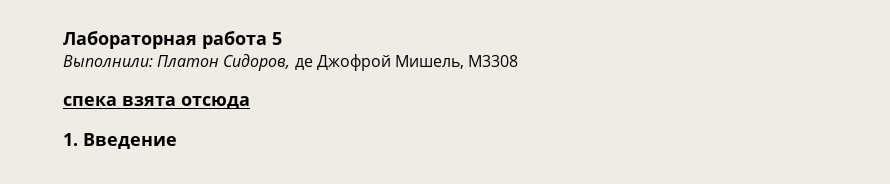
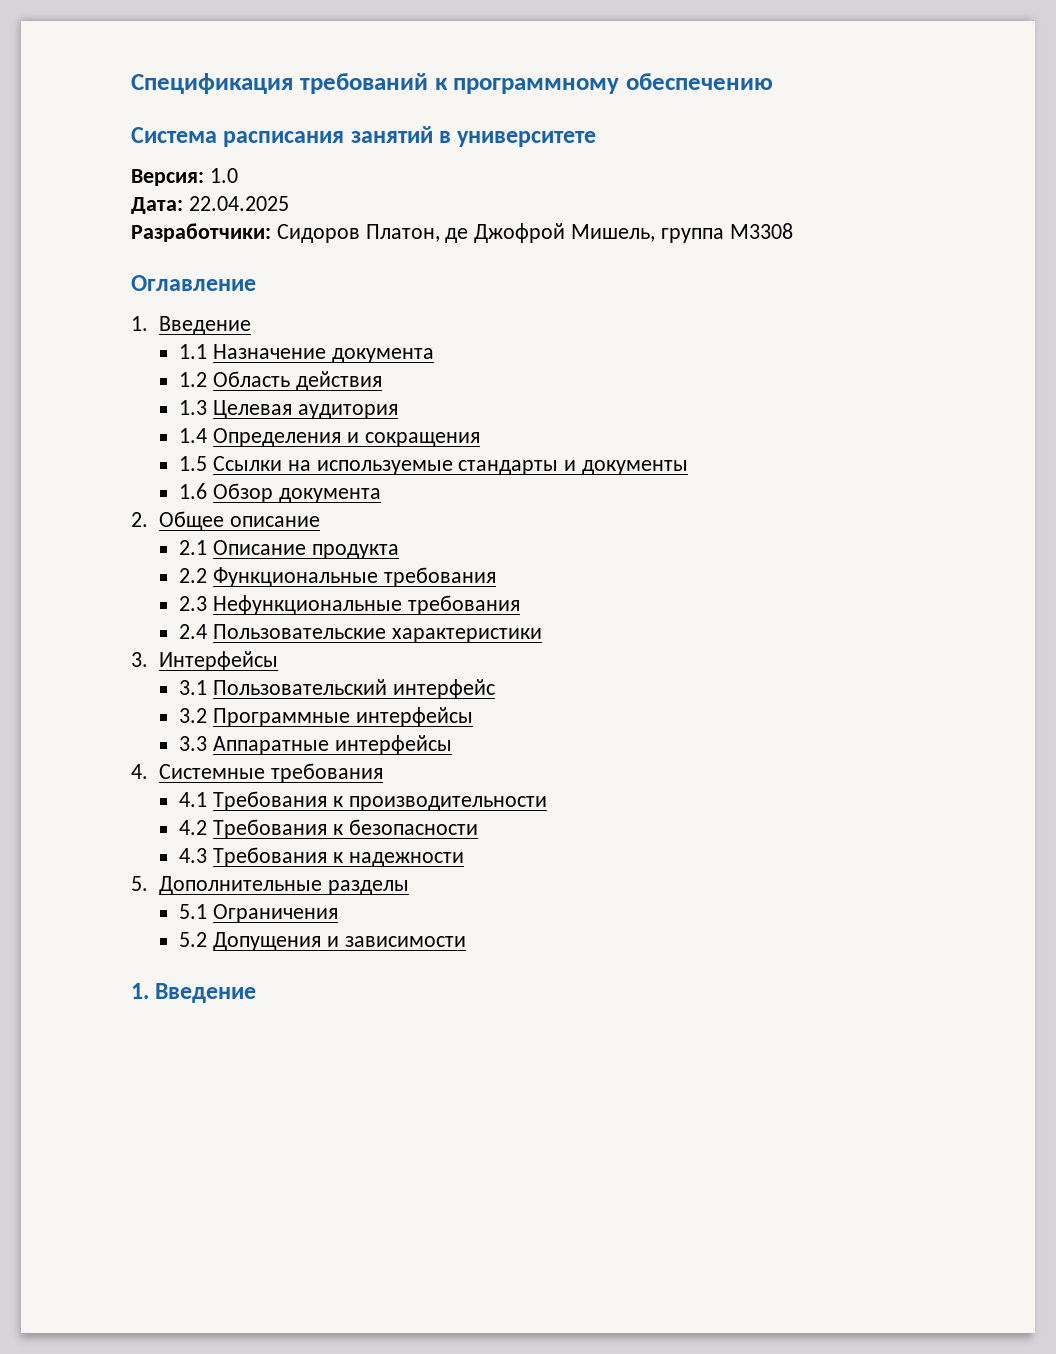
[63,31,282,49] [63,54,291,71] Лабораторная работа 5 // Выполнили: Платон Сидоров, -> [131,73,773,94] [131,126,597,147] [131,168,238,186] [131,196,289,214] [131,223,440,243] Спецификация требований к программному обеспечению // Система расписания занятий в университете // Версия: 1.0 // Дата: 22.04.2025 // Разработчики: Сидоров Платон,
(464, 62) none -> [660,228,724,243] группа
[63,96,250,109] спека взята отсюда -> [131,275,256,291] [131,316,251,335] [179,344,434,363] [179,371,382,391] [179,400,398,419] [179,428,480,447] [179,456,688,475] [179,483,381,503] [131,511,320,531] [179,540,399,559] [179,567,496,587] [179,595,520,615] [179,624,542,643] [131,651,278,671] [179,679,495,699] [179,707,473,727] [179,735,452,755] [131,763,383,783] [179,791,547,811] [179,819,478,839] [179,847,464,867] [131,876,409,895] [179,904,338,923] [179,932,466,951] Оглавление // 1. Введение // 1.1 Назначение документа // 1.2 Область действия // 1.3 Целевая аудитория // 1.4 Определения и сокращения // 1.5 Ссылки на используемые стандарты и документы // 1.6 Обзор документа // 2. Общее описание // 2.1 Описание продукта // 2.2 Функциональные требования // 2.3 Нефункциональные требования // 2.4 Пользовательские характеристики // 3. Интерфейсы // 3.1 Пользовательский интерфейс // 3.2 Программные интерфейсы // 3.3 Аппаратные интерфейсы // 4. Системные требования // 4.1 Требования к производительности // 4.2 Требования к безопасности // 4.3 Требования к надежности // 5. Дополнительные разделы // 5.1 Ограничения // 5.2 Допущения и зависимости

